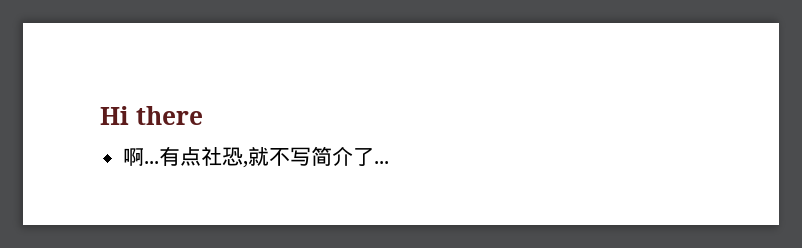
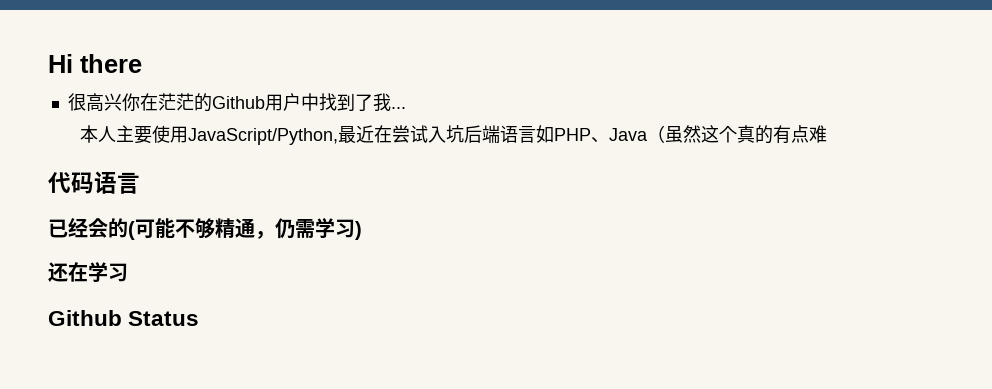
[123,146,390,168] 啊...有点社恐,就不写简介了... -> [67,93,406,112] [80,125,828,145] [48,171,140,194] [48,218,362,240] [48,262,128,282] [48,310,200,326] 很高兴你在茫茫的Github用户中找到了我... // 本人主要使用JavaScript/Python,最近在尝试入坑后端语言如PHP、Java（虽然这个真的有点难 // 代码语言 // 已经会的(可能不够精通，仍需学习) // 还在学习 // Github Status

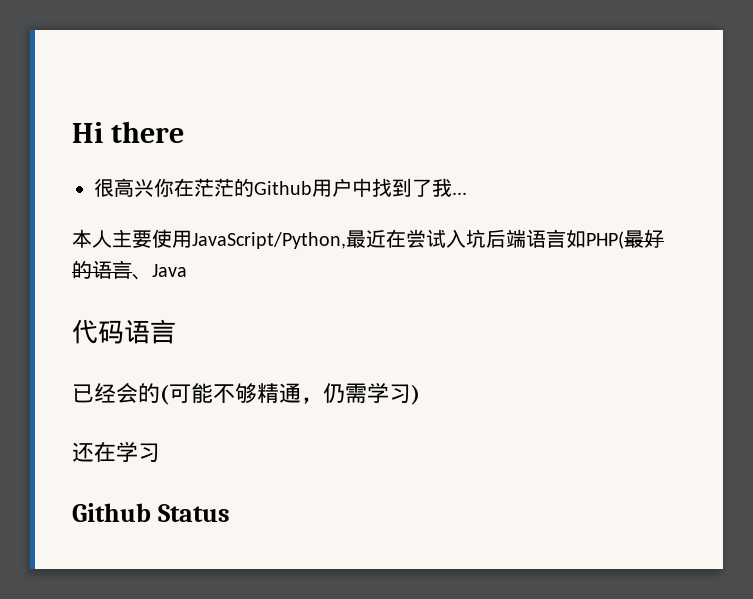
[554,125,828,144] PHP、Java（虽然这个真的有点难 -> [586,229,664,249] [72,260,187,280] PHP(最好的语言、Java

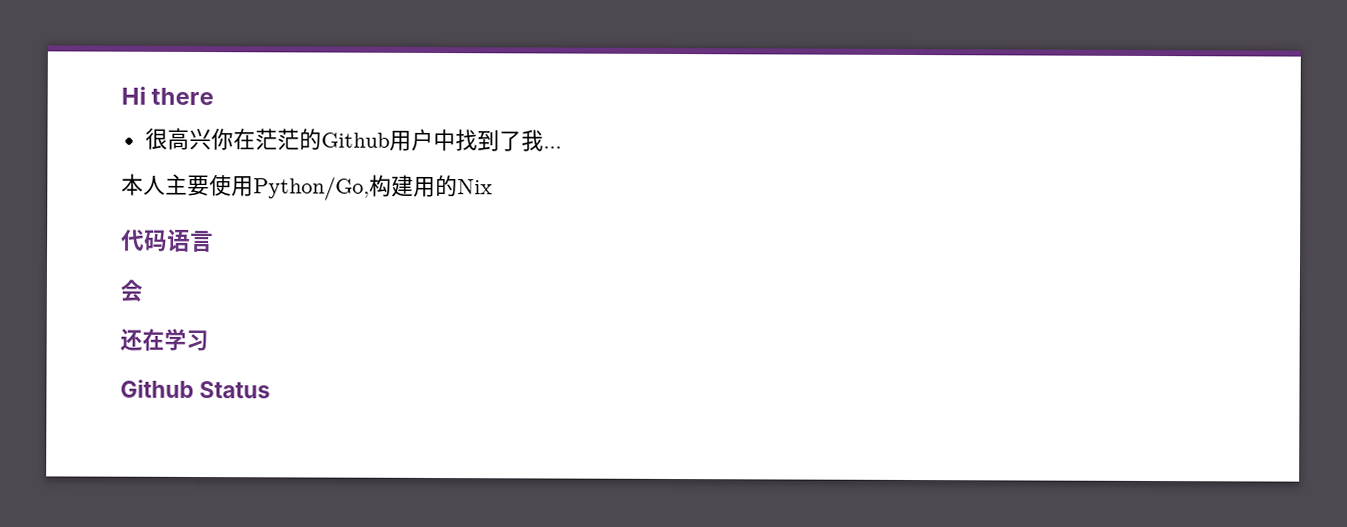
[192,229,664,249] [72,260,187,280] JavaScript/Python,最近在尝试入坑后端语言如PHP(最好的语言、Java -> [253,174,493,201] Python/Go,构建用的Nix
[72,383,116,403] 已经 -> (214, 241) none
[138,383,420,405] 的(可能不够精通，仍需学习) -> (143, 290) none

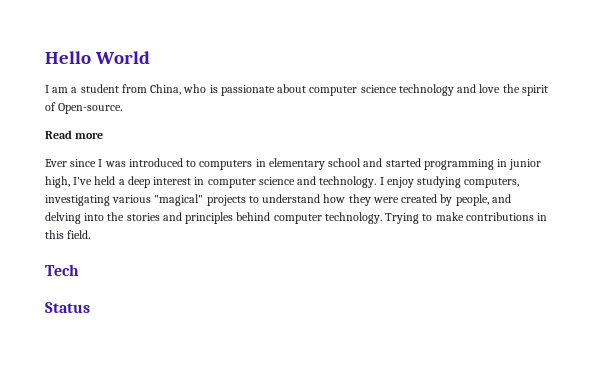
[121,86,215,106] [144,127,562,152] [121,173,493,201] [121,228,214,253] [120,279,143,302] [120,328,209,352] [120,379,194,398] Hi there // 很高兴你在茫茫的Github用户中找到了我... // 本人主要使用Python/Go,构建用的Nix // 代码语言 // 会 // 还在学习 // Github -> [45,51,150,64] [45,84,548,96] [45,102,123,114] [45,130,104,139] [45,158,542,170] [45,176,520,188] [45,194,511,206] [45,212,548,224] [45,230,91,239] [45,264,79,276] Hello World // I am a student from China, who is passionate about computer science technology and love the spirit of Open-source. // Read more // Ever since I was introduced to computers in elementary school and started programming in junior high, I've held a deep interest in computer science and technology. I enjoy studying computers, investigating various "magical" projects to understand how they were created by people, and delving into the stories and principles behind computer technology. Trying to make contributions in this field. // Tech //

